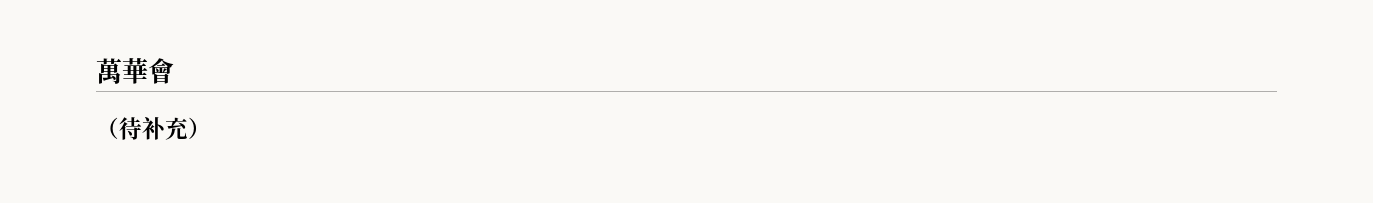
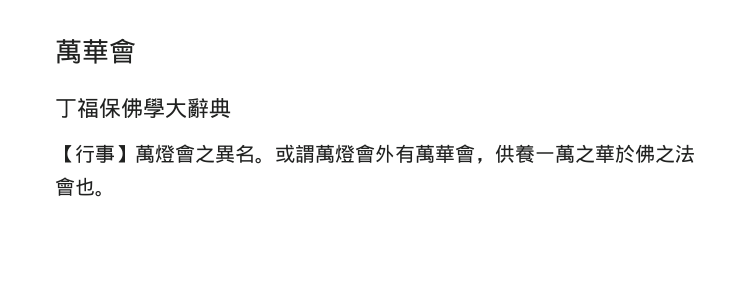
[96,117,211,140] （待补充） -> [55,98,231,119] [55,144,695,164] [55,177,115,197] 丁福保佛學大辭典 // 【行事】萬燈會之異名。或謂萬燈會外有萬華會，供養一萬之華於佛之法會也。

